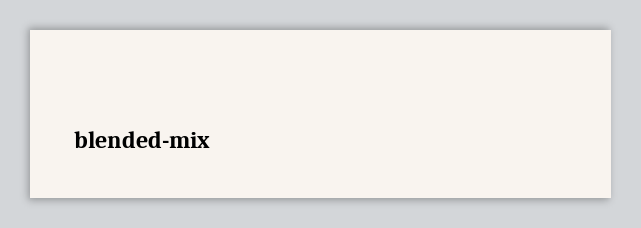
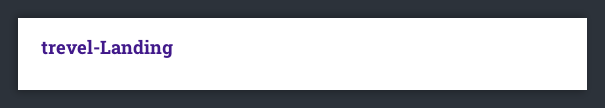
[74,131,210,148] blended-mix -> [41,39,173,58] trevel-Landing

